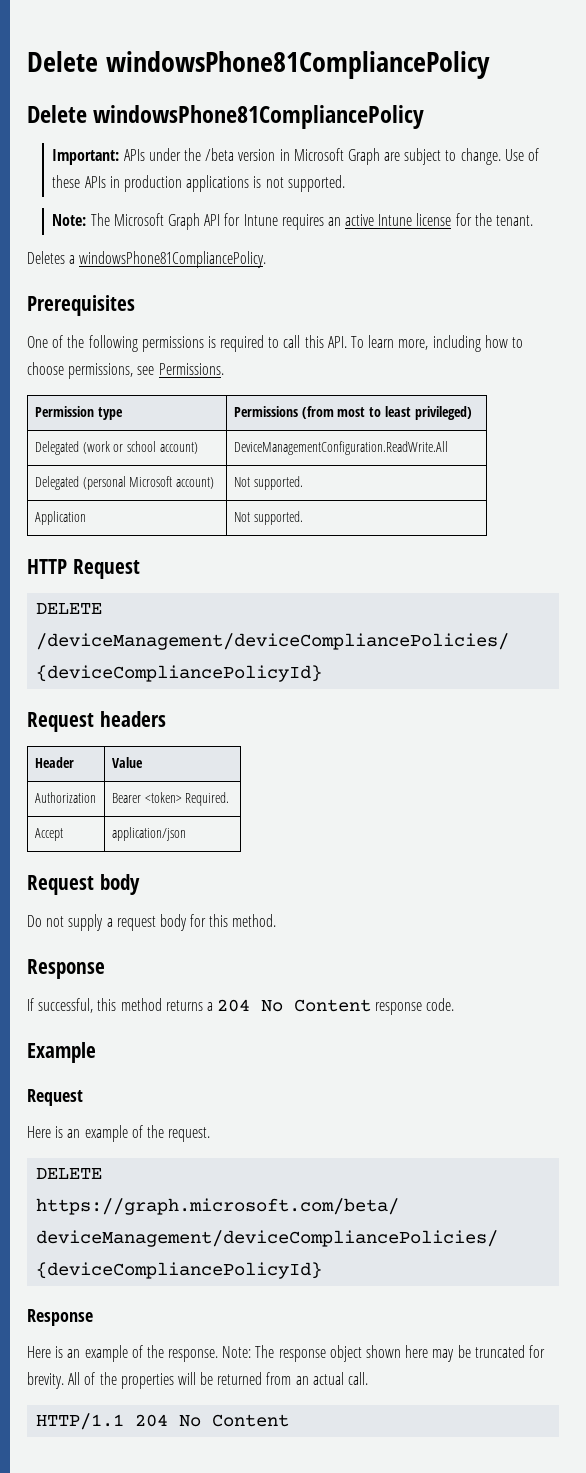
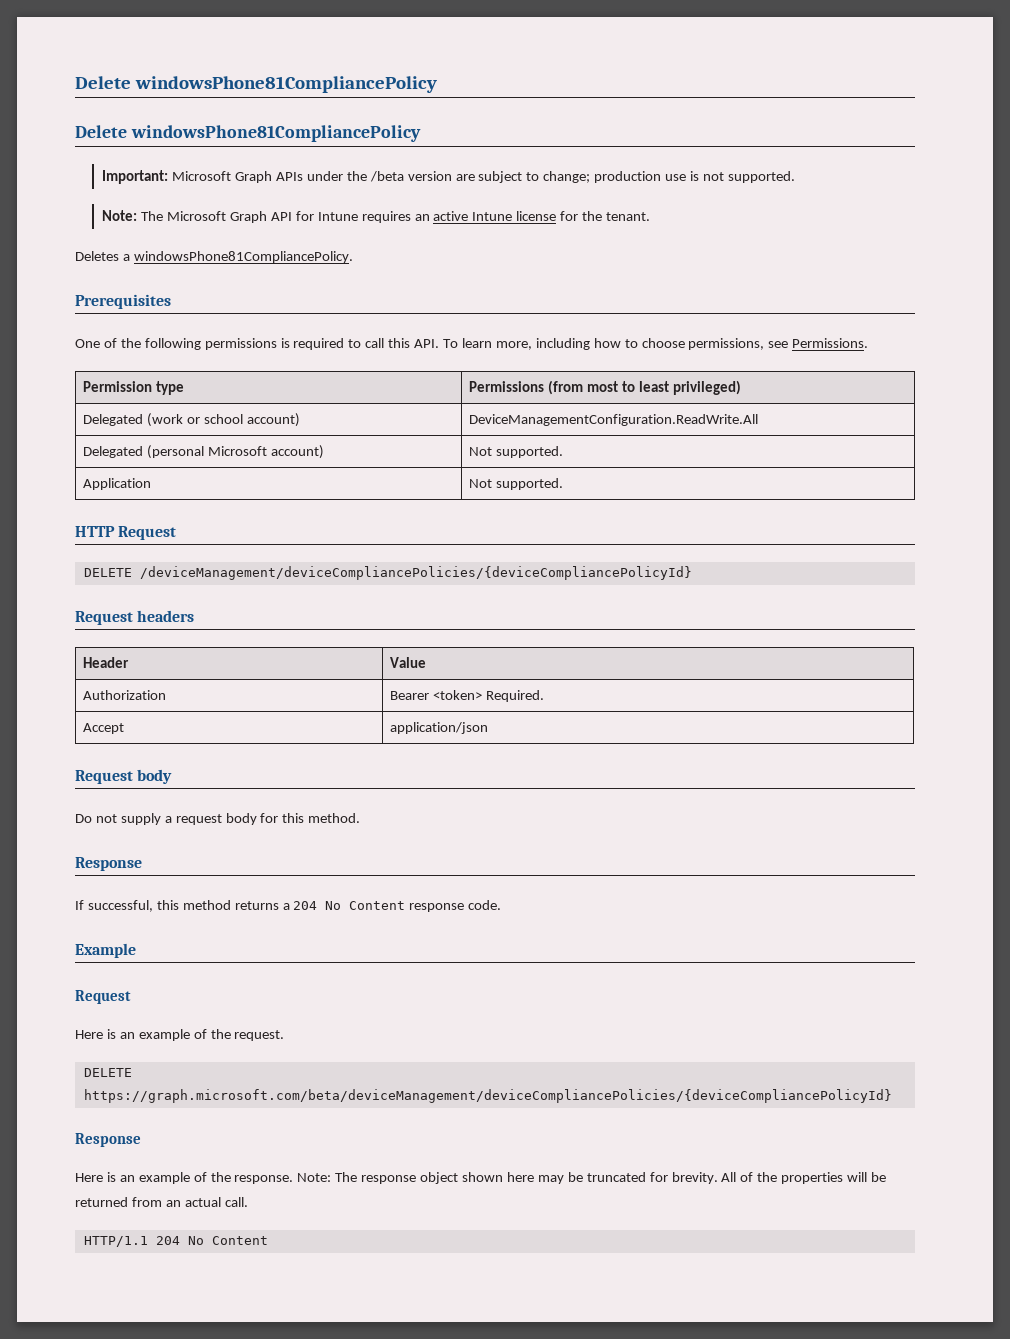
(120, 157) none -> [172,171,273,183] Microsoft Graph
[279,148,540,165] [52,175,250,192] in Microsoft Graph are subject to change. Use of these APIs in production applications -> [455,171,687,183] are subject to change; production use

